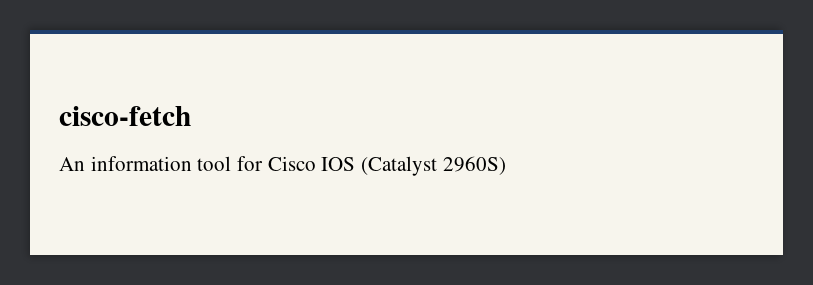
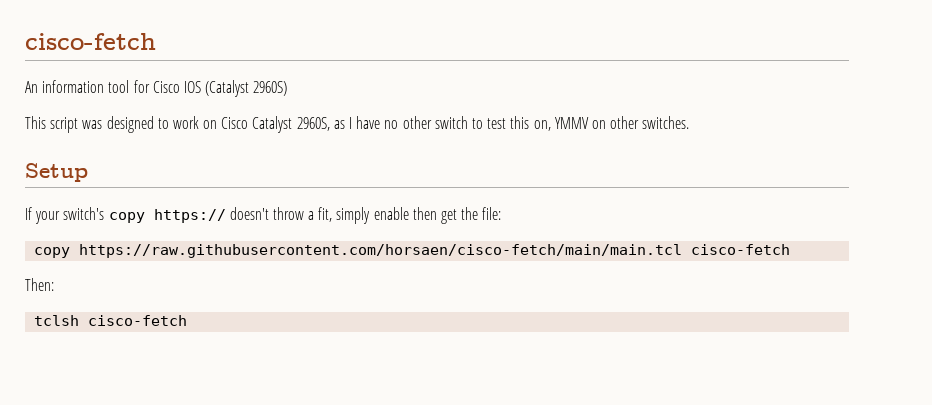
(506, 165) none -> [25,116,690,133] [25,163,88,182] [25,207,502,224] [34,244,791,258] [25,278,54,291] [34,315,188,326] // This script was designed to work on Cisco Catalyst 2960S, as I have no other switch to test this on, YMMV on other switches. // Setup // If your switch's copy https:// doesn't throw a fit, simply enable then get the file: // copy https://raw.githubusercontent.com/horsaen/cisco-fetch/main/main.tcl cisco-fetch // Then: // tclsh cisco-fetch

